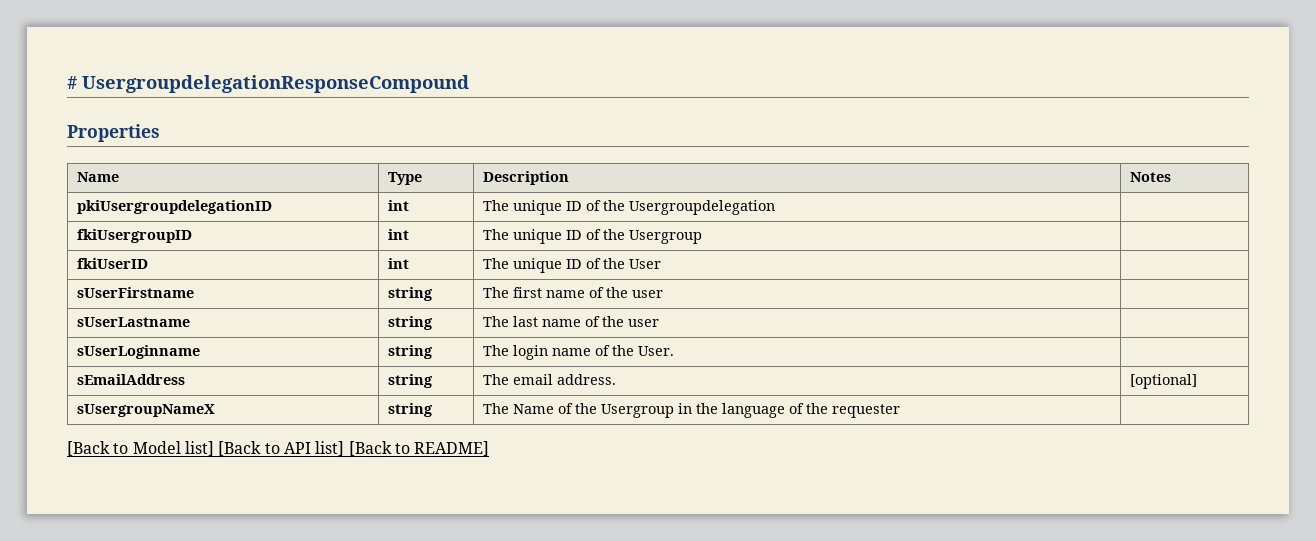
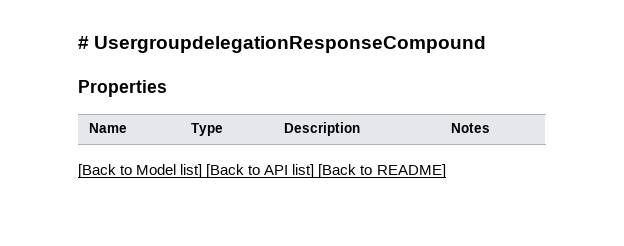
[77,200,273,214] [388,200,410,211] [483,200,776,215] [77,229,193,243] [388,229,410,240] [483,229,703,244] [77,258,149,269] [388,258,410,269] [483,258,662,273] [77,287,195,298] [388,287,434,301] [483,287,664,298] [77,317,191,327] [388,316,434,330] [483,316,660,327] [77,345,201,359] [388,345,434,359] [483,345,675,360] [77,374,186,385] [388,374,434,388] [483,374,617,385] [1130,374,1198,389] [77,404,216,417] [388,403,434,417] [483,403,901,418] // pkiUsergroupdelegationID | int | The unique ID of the Usergroupdelegation | // fkiUsergroupID | int | The unique ID of the Usergroup | // fkiUserID | int | The unique ID of the User | // sUserFirstname | string | The first name of the user | // sUserLastname | string | The last name of the user | // sUserLoginname | string | The login name of the User. | // sEmailAddress | string | The email address. | [optional] // sUsergroupNameX | string | The Name of the Usergroup in the language of the requester | -> (491, 128) none

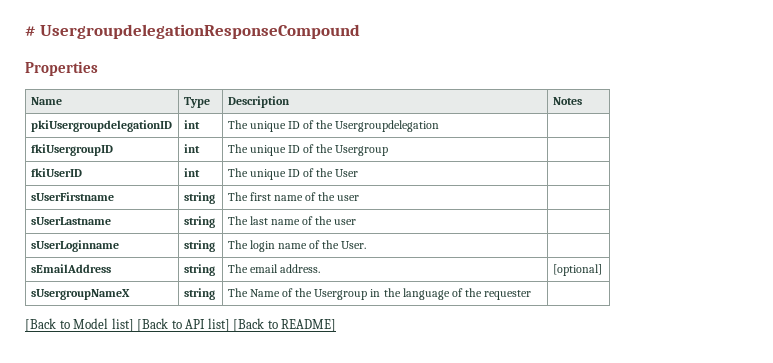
(491, 128) none -> [30,120,172,132] [183,120,200,129] [227,120,440,132] [30,144,113,156] [183,144,200,153] [227,144,389,156] [30,168,82,177] [183,168,200,177] [227,168,359,180] [30,192,114,201] [183,192,215,204] [227,192,360,201] [30,217,111,225] [183,216,215,228] [227,216,357,225] [30,240,119,252] [183,240,215,252] [227,240,367,252] [30,264,111,273] [183,264,215,276] [227,264,321,273] [552,264,602,276] [30,289,130,300] [183,288,215,300] [227,288,531,300] // pkiUsergroupdelegationID | int | The unique ID of the Usergroupdelegation | // fkiUsergroupID | int | The unique ID of the Usergroup | // fkiUserID | int | The unique ID of the User | // sUserFirstname | string | The first name of the user | // sUserLastname | string | The last name of the user | // sUserLoginname | string | The login name of the User. | // sEmailAddress | string | The email address. | [optional] // sUsergroupNameX | string | The Name of the Usergroup in the language of the requester |

